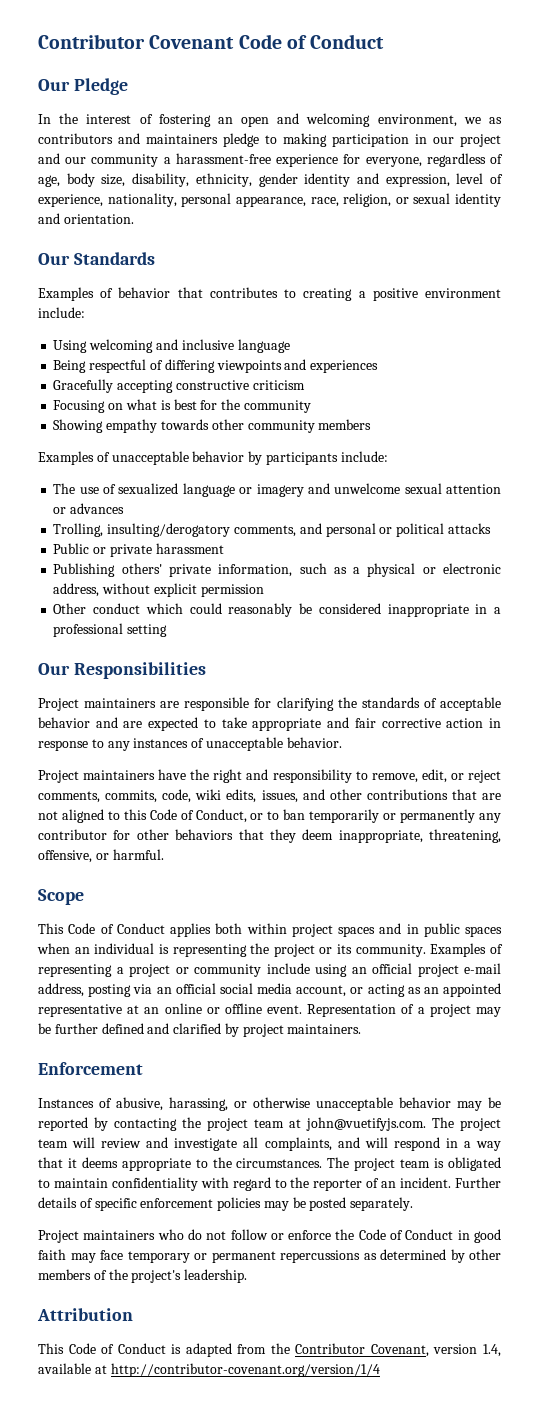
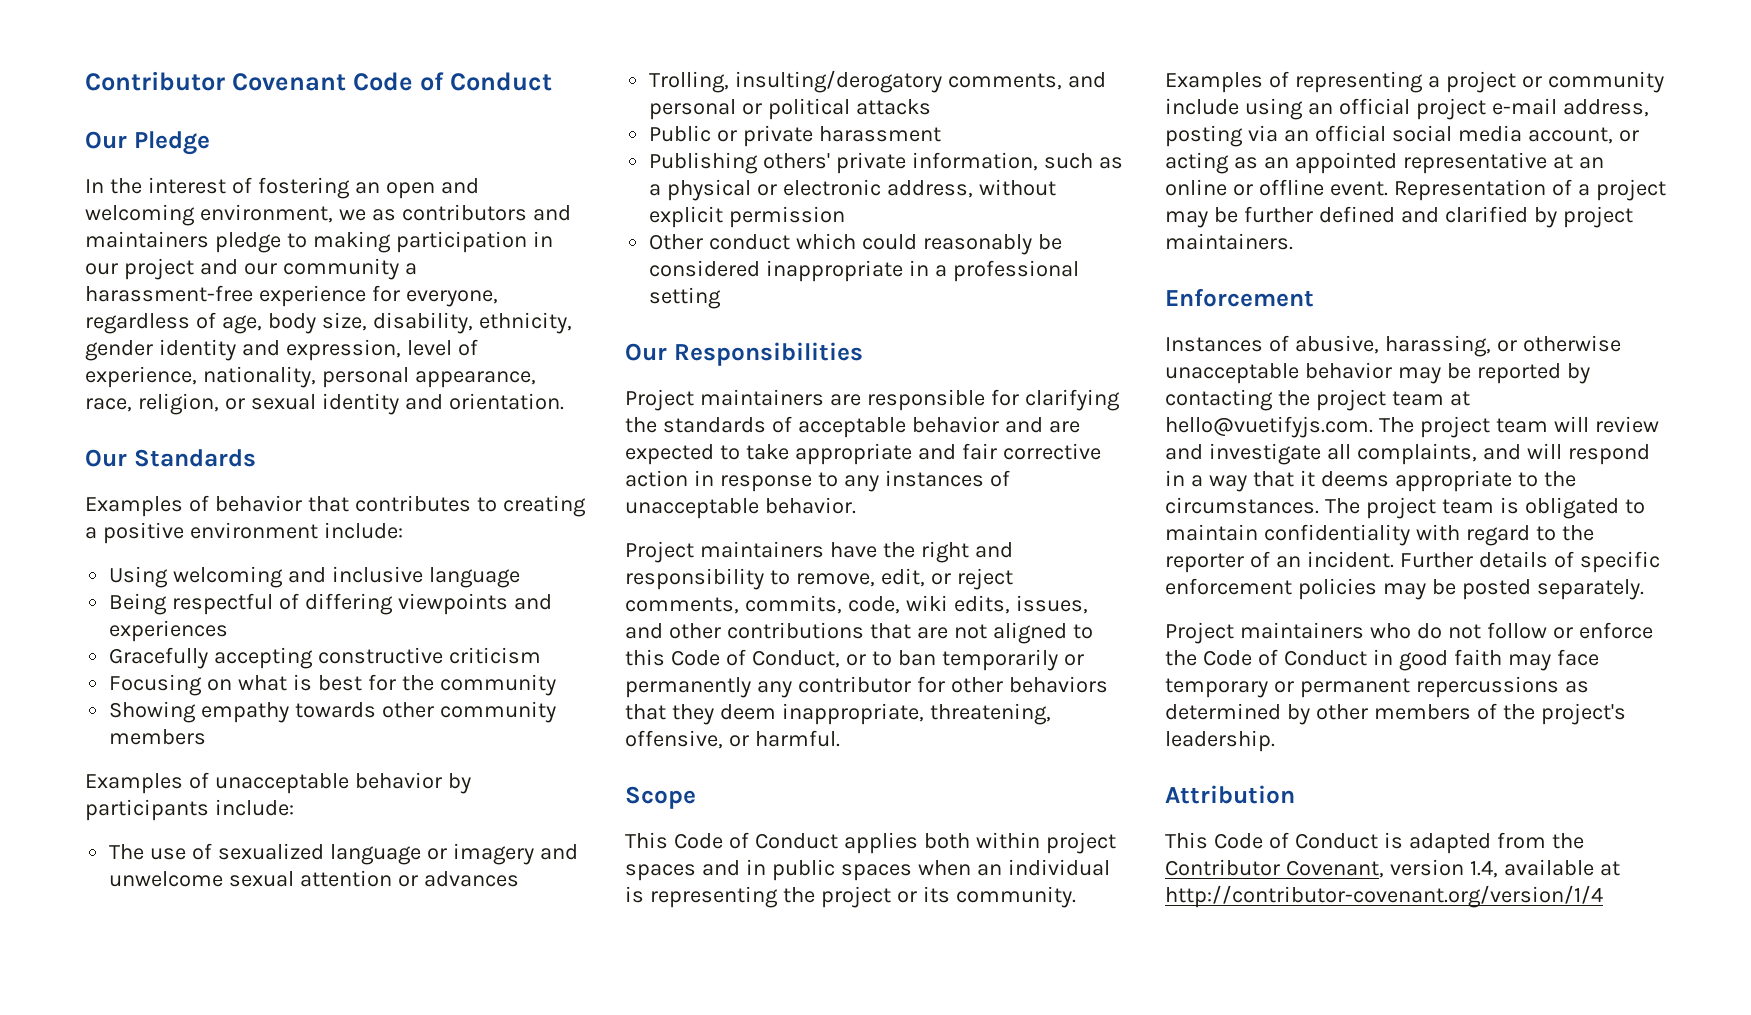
[306,1117,426,1131] john@vuetifyjs.com. -> [1165,416,1373,438] hello@vuetifyjs.com.

